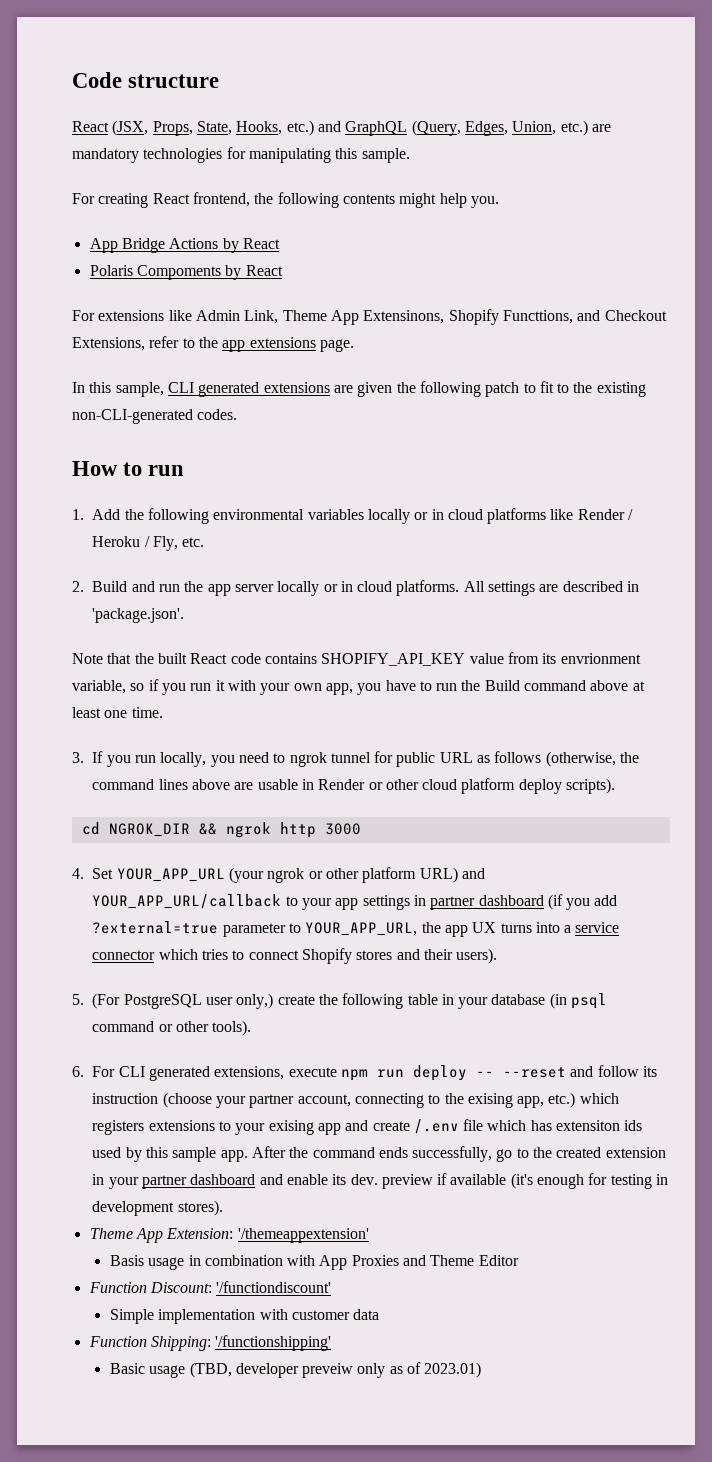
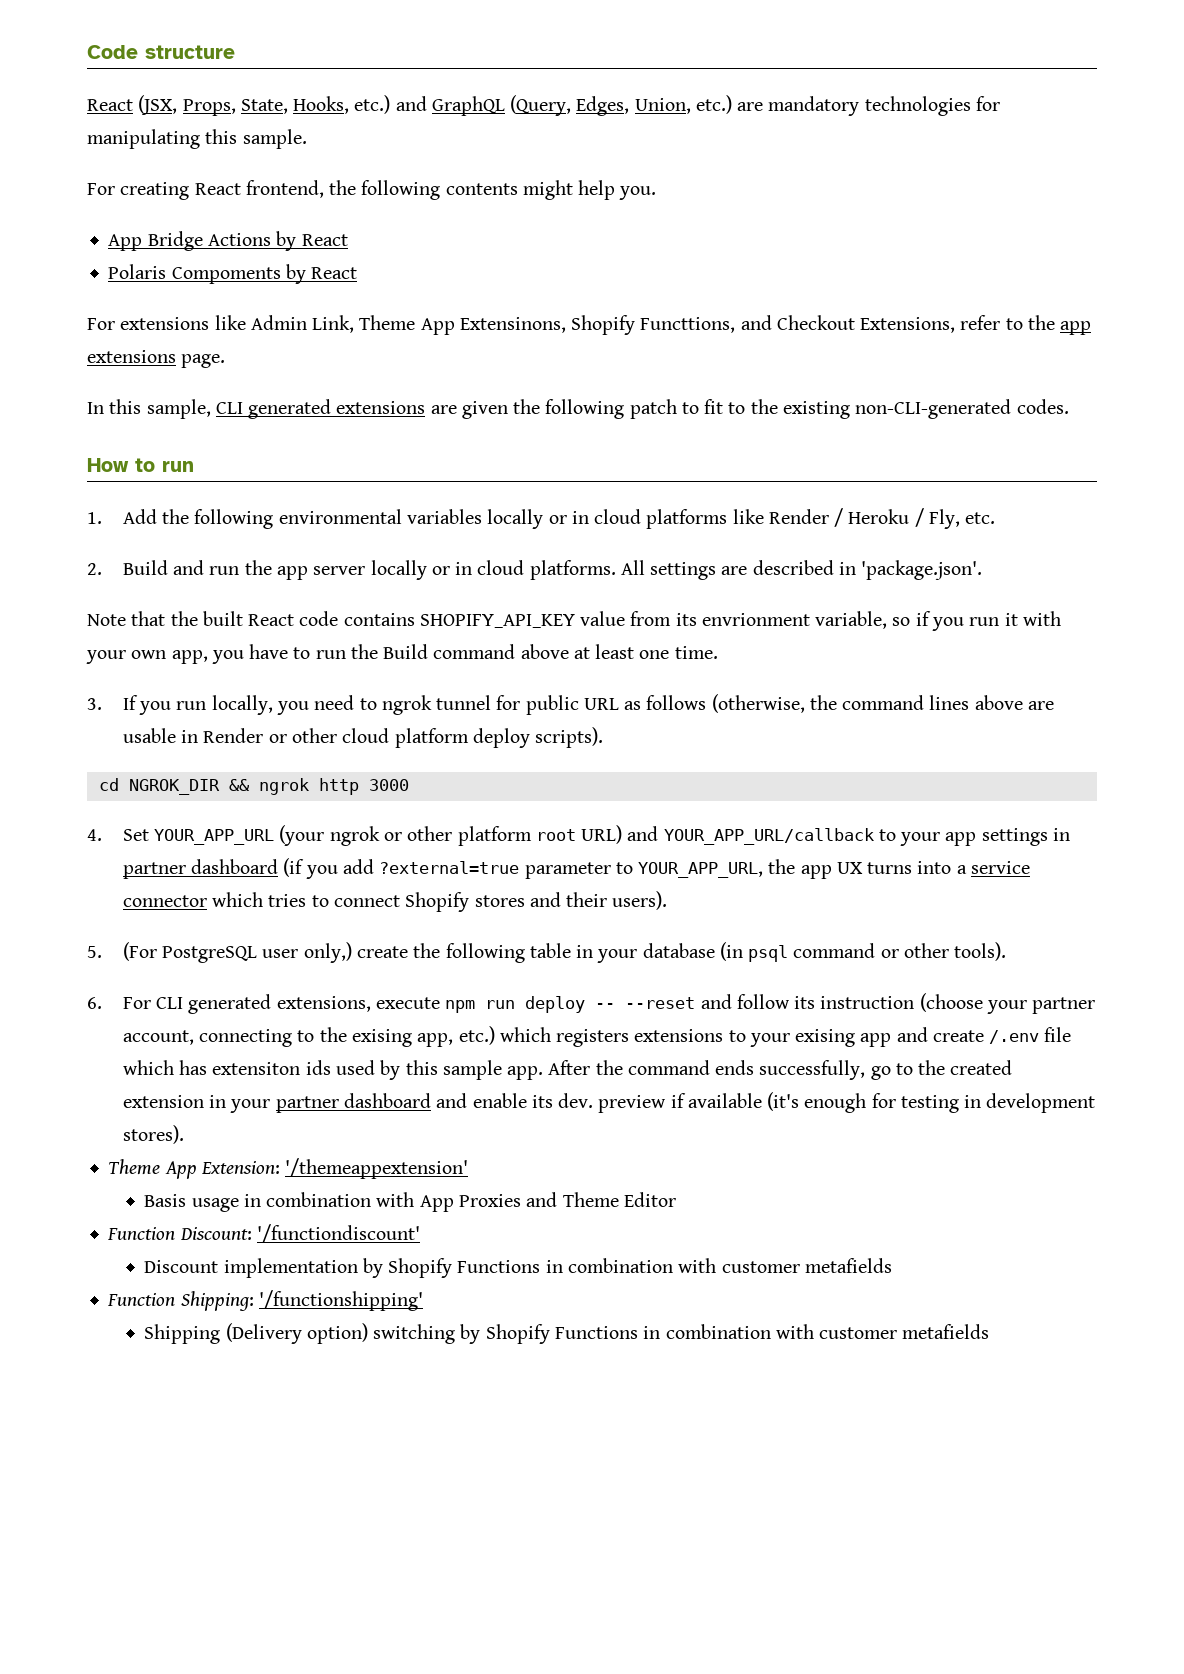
(417, 875) none -> [535,829,576,841] root
[109,1309,380,1324] Simple implementation with customer data -> [144,1258,892,1278] Discount implementation by Shopify Functions in combination with customer metafields
[109,1362,482,1378] Basic usage (TBD, developer preveiw only as of 2023.01) -> [144,1323,990,1344] Shipping (Delivery option) switching by Shopify Functions in combination with customer metafields

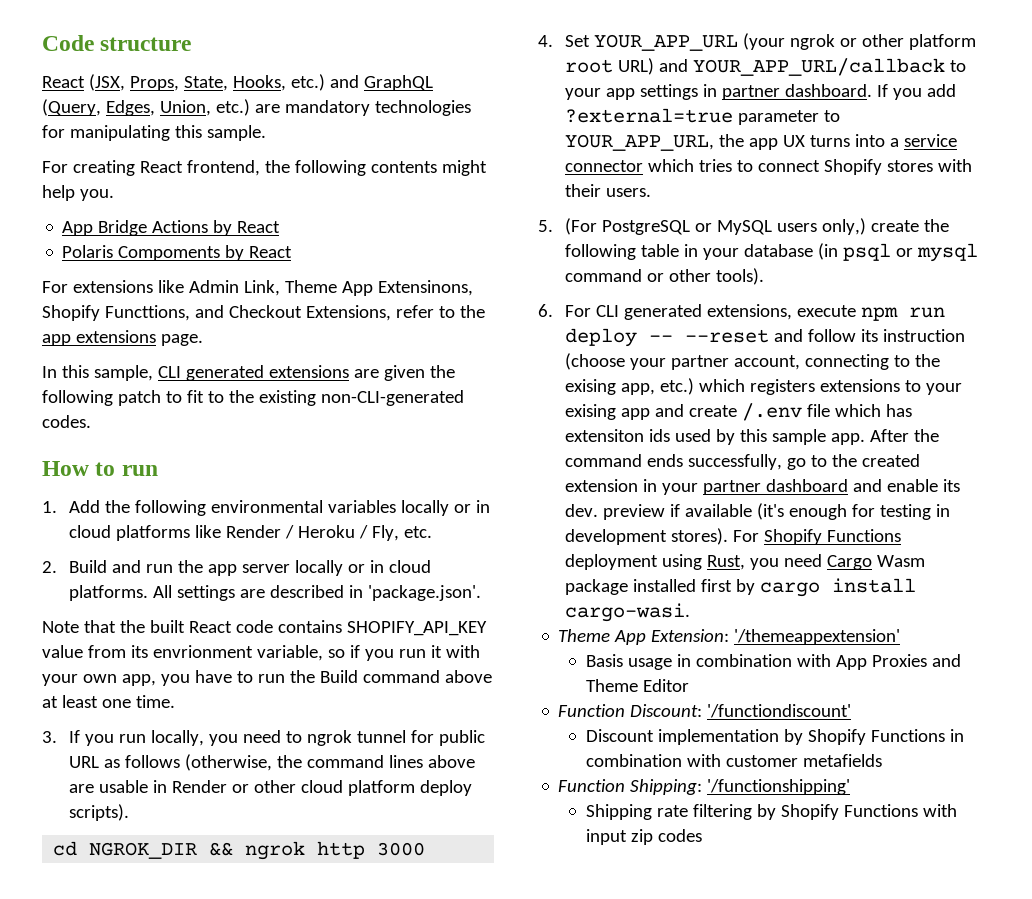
[191,858,305,877] dashboard (if -> [785,84,889,97] dashboard. If
[529,891,668,910] and their users). -> [938,159,973,172] [565,184,652,197] with their users.
[262,949,299,958] user -> [695,220,818,235] or MySQL users
(789, 953) none -> [896,243,979,262] or mysql
(184, 1134) none -> [733,529,902,545] [565,554,926,570] [565,578,917,597] [565,603,691,622] For Shopify Functions deployment using Rust, you need Cargo Wasm package installed first by cargo install cargo-wasi.
[225,1323,990,1344] (Delivery option) switching by Shopify Functions in combination with customer metafields -> [656,804,957,820] [585,829,702,845] rate filtering by Shopify Functions with input zip codes

